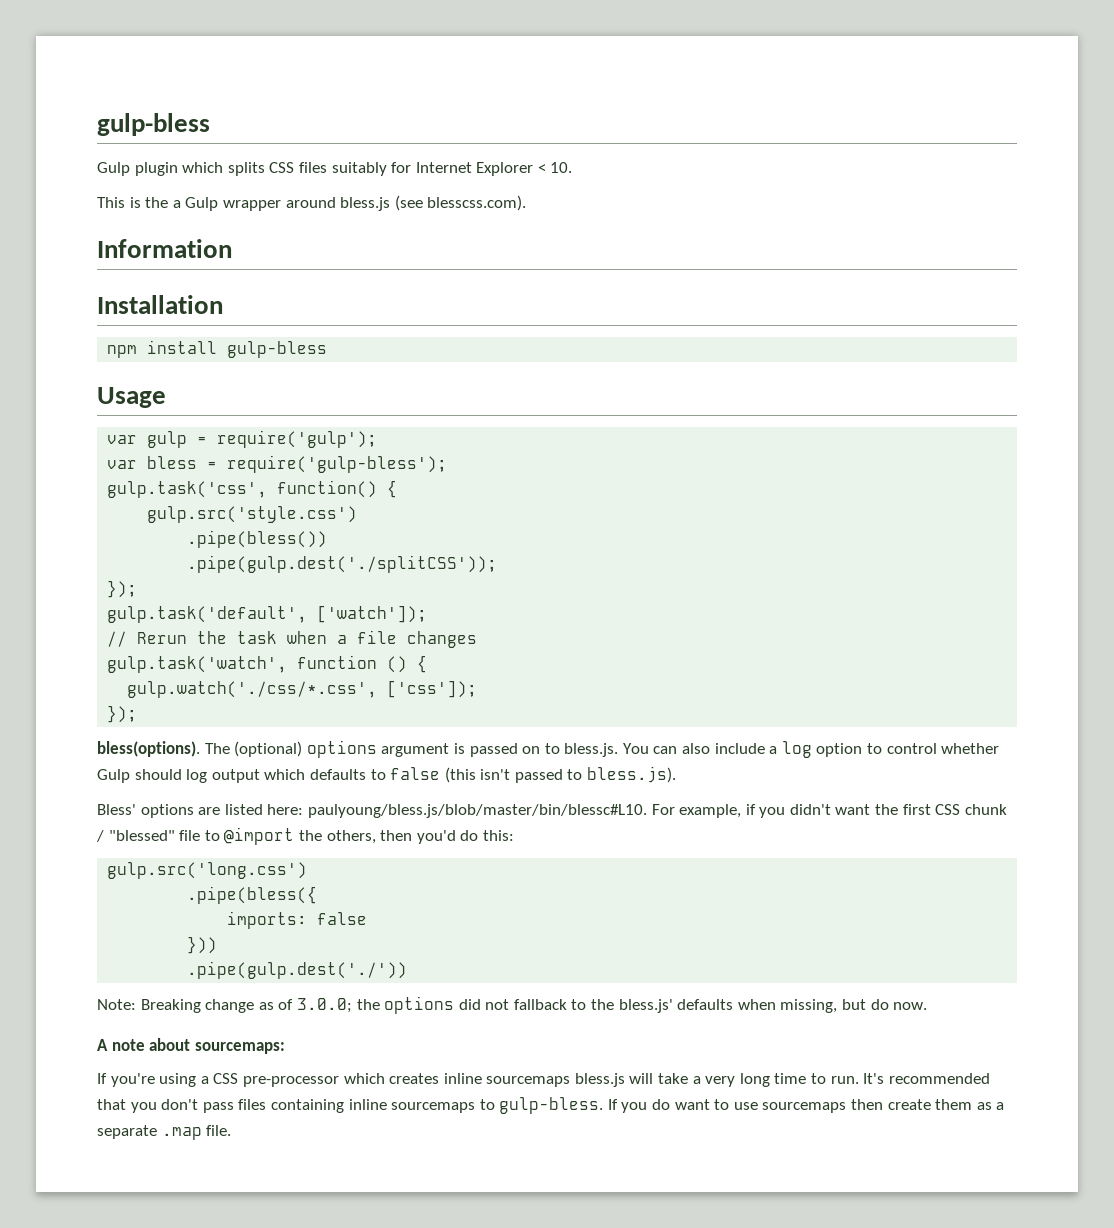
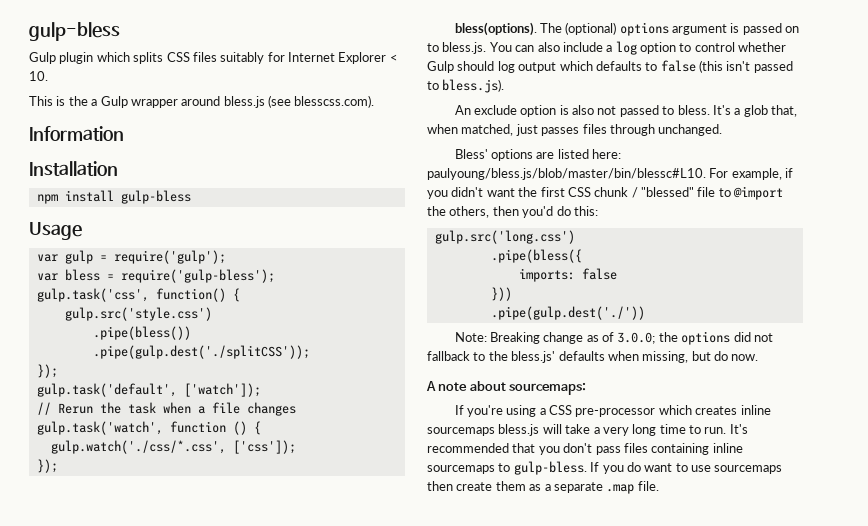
(677, 774) none -> [454,105,798,117] [427,124,723,136] // An exclude option is also not passed to bless. It's a glob that, when matched, just passes files through unchanged.

